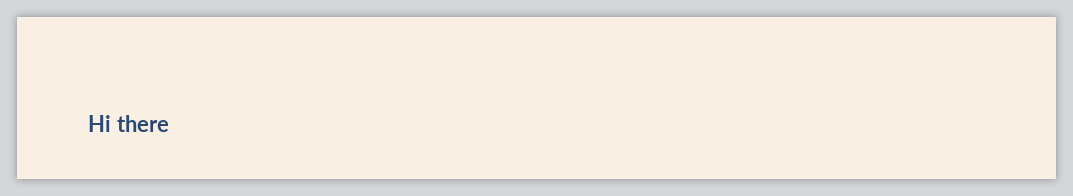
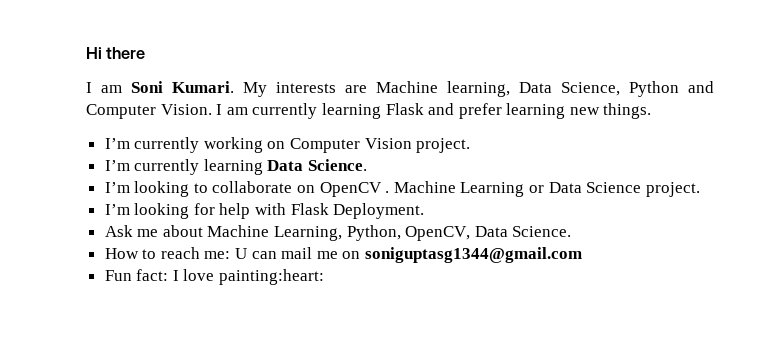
(169, 123) none -> [86,81,714,97] [86,103,652,119] [104,137,471,153] [104,159,368,175] [104,181,700,197] [104,203,425,219] [104,225,572,241] [104,247,583,263] [104,269,325,285] // I am Soni Kumari. My interests are Machine learning, Data Science, Python and Computer Vision. I am currently learning Flask and prefer learning new things. // I’m currently working on Computer Vision project. // I’m currently learning Data Science. // I’m looking to collaborate on OpenCV . Machine Learning or Data Science project. // I’m looking for help with Flask Deployment. // Ask me about Machine Learning, Python, OpenCV, Data Science. // How to reach me: U can mail me on soniguptasg1344@gmail.com // Fun fact: I love painting:heart:

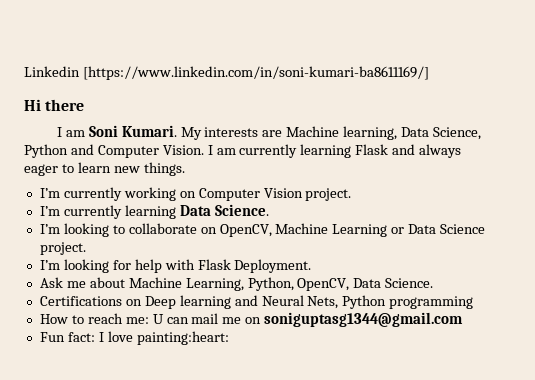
(86, 53) none -> [24,66,429,80] Linkedin [https://www.linkedin.com/in/soni-kumari-ba8611169/] //
[458,103,566,119] prefer learning -> [419,144,462,158] [24,162,111,176] always eager to learn
[319,182,390,197] OpenCV . -> [219,224,272,237] OpenCV,
(572, 231) none -> [39,295,474,309] // Certifications on Deep learning and Neural Nets, Python programming

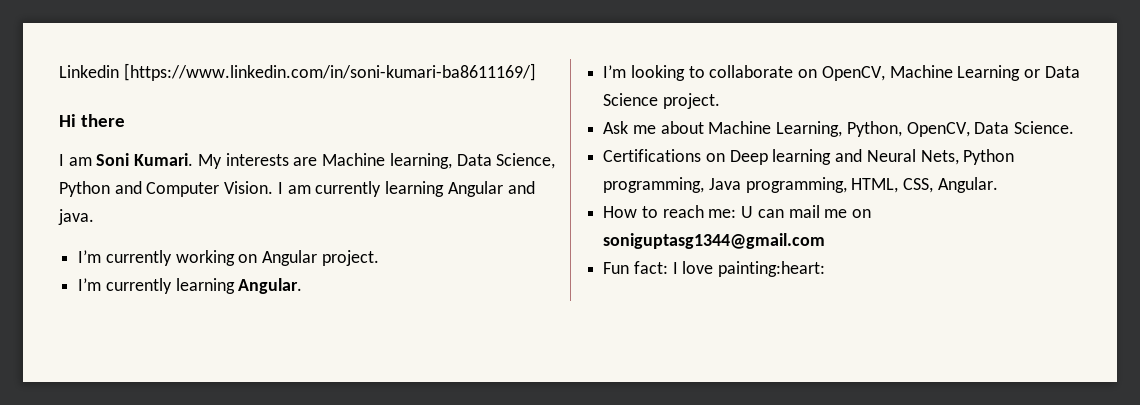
[355,144,462,158] [24,162,185,176] Flask and always eager to learn new things. -> [447,181,535,197] [58,209,94,225] Angular and java.
[198,188,303,201] Computer Vision -> [262,250,318,266] Angular
[179,204,269,216] Data Science. -> [238,278,303,294] Angular.
[39,259,312,273] // I’m looking for help with Flask Deployment. -> (720, 101) none
[389,296,474,309] programming -> [603,177,998,193] programming, Java programming, HTML, CSS, Angular.

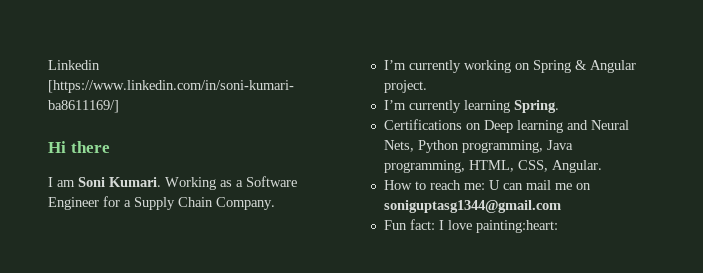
[197,153,556,169] [59,181,535,197] [58,209,94,225] My interests are Machine learning, Data Science, Python and Computer Vision. I am currently learning Angular and java. -> [165,176,297,190] [48,196,275,210] Working as a Software Engineer for a Supply Chain Company.
(258, 258) none -> [532,60,587,73] Spring &
[238,278,303,294] [603,65,1080,81] [603,93,720,109] [603,121,1075,137] Angular. // I’m looking to collaborate on OpenCV, Machine Learning or Data Science project. // Ask me about Machine Learning, Python, OpenCV, Data Science. -> [513,100,559,113] Spring.

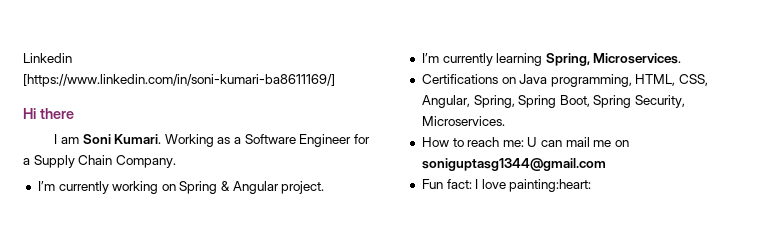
[513,100,559,113] Spring. -> [545,53,682,66] Spring, Microservices.
[483,120,629,133] [383,140,573,153] [383,160,602,173] Deep learning and Neural Nets, Python programming, Java programming, HTML, CSS, Angular. -> [519,74,709,87] [421,95,686,108] [421,116,505,126] Java programming, HTML, CSS, Angular, Spring, Spring Boot, Spring Security, Microservices.

